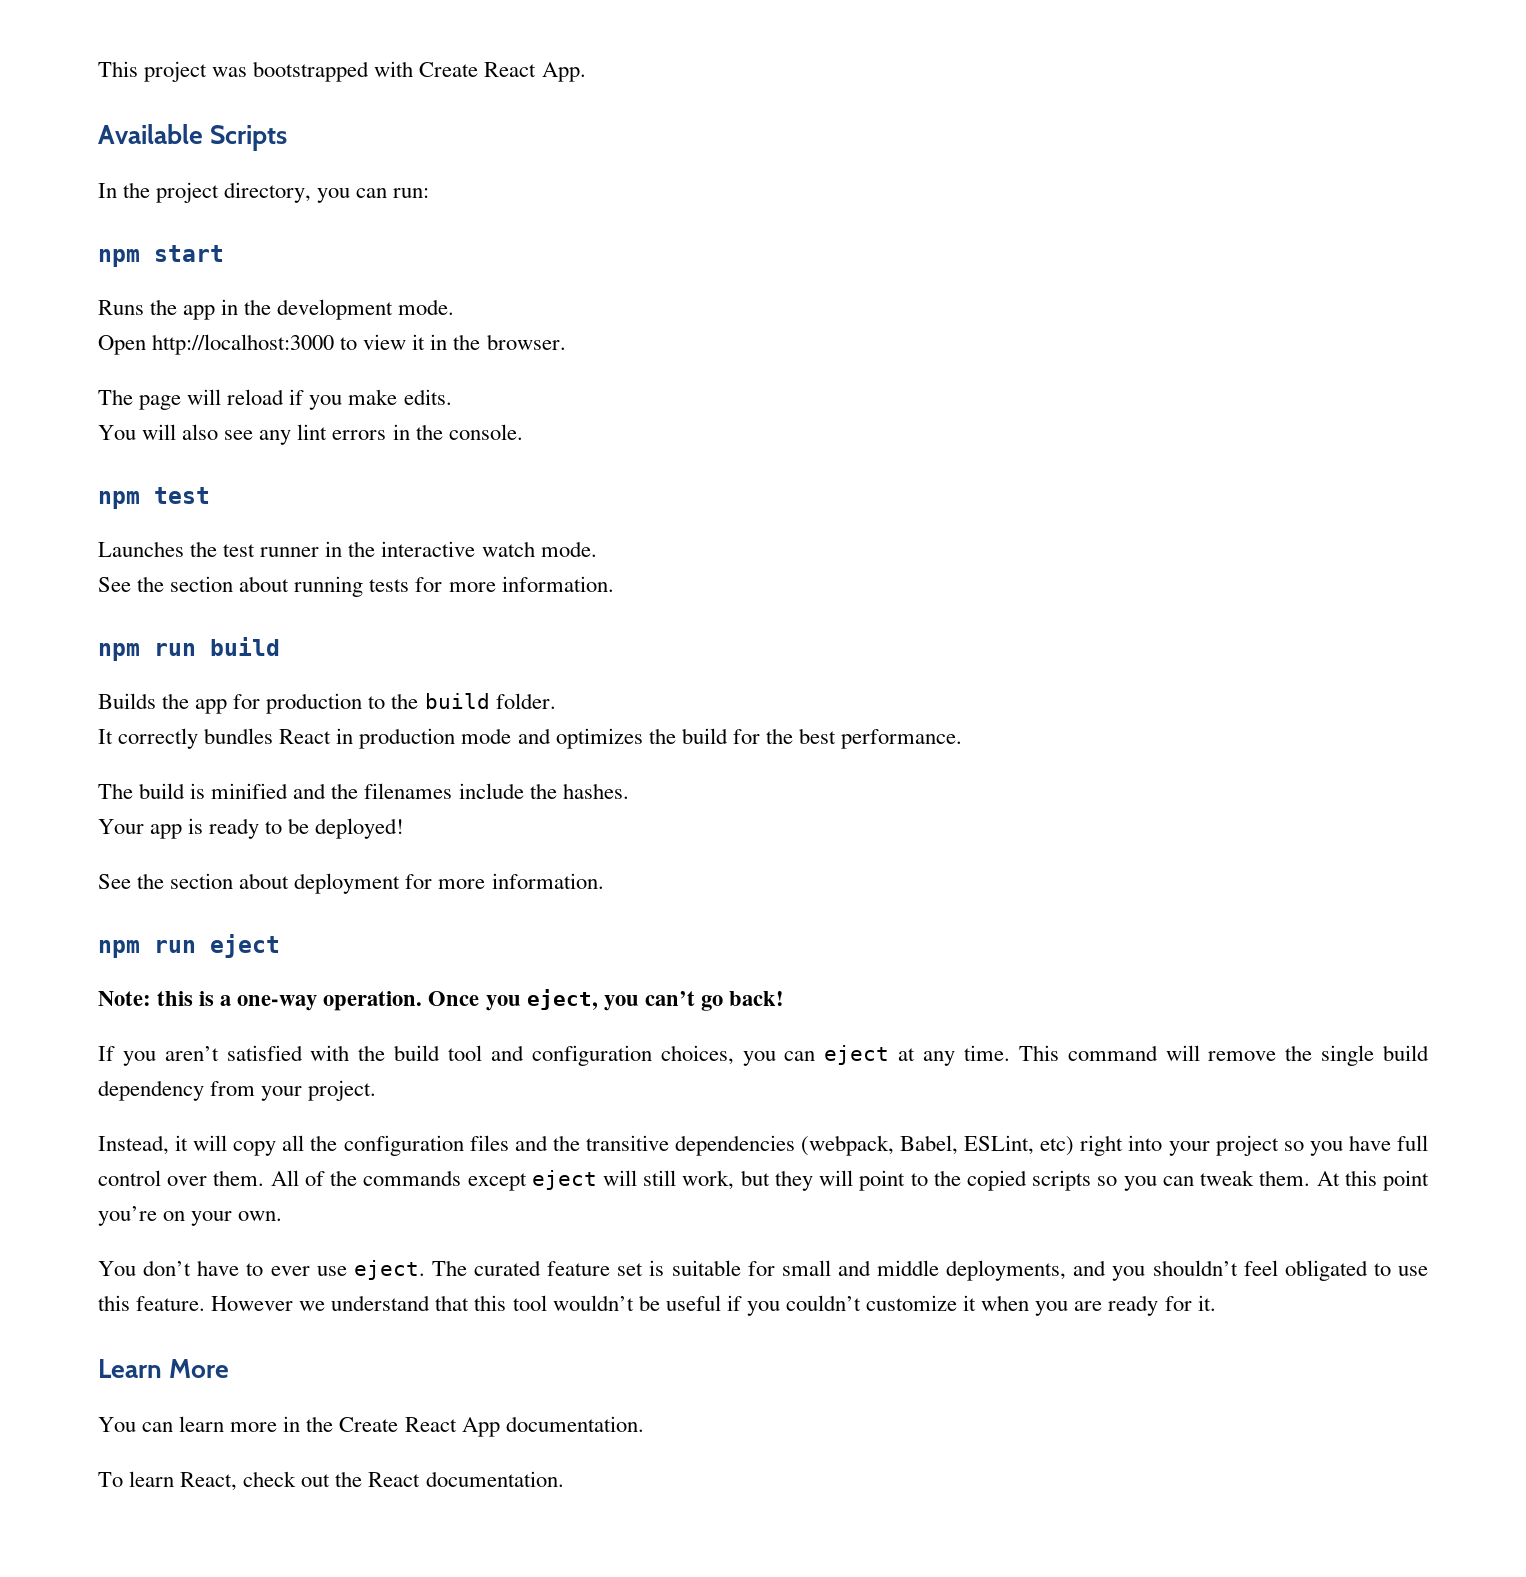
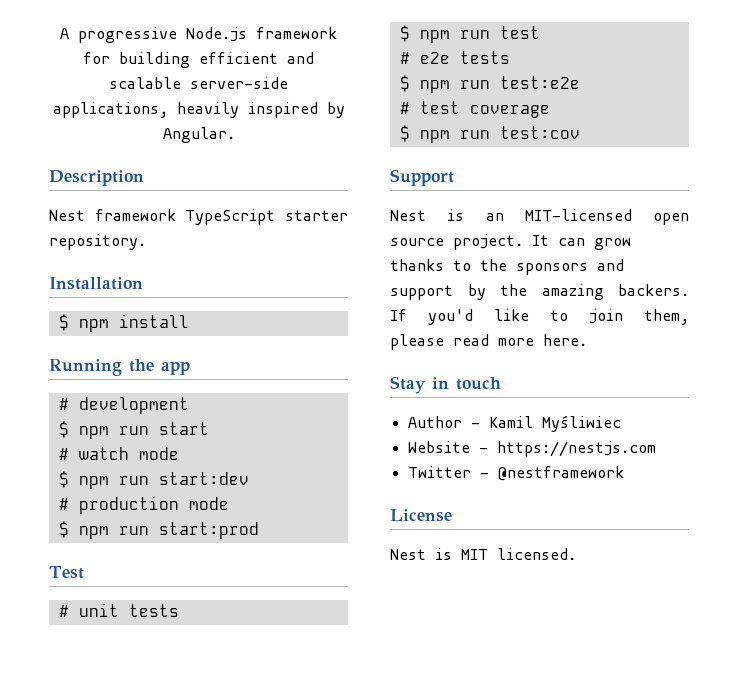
[98,61,586,82] [98,124,288,151] [98,182,430,203] [98,245,224,267] [98,299,455,320] [98,334,566,355] [98,389,452,410] [98,424,523,445] [98,487,210,509] [98,541,597,557] [98,576,614,597] [98,637,280,661] [98,693,556,714] [98,728,963,749] [98,783,629,799] [98,818,405,839] [98,873,604,894] [98,934,280,958] [98,989,784,1011] [98,1045,1429,1066] [98,1080,377,1101] [98,1135,1428,1156] [98,1170,1429,1191] [98,1206,283,1226] [98,1260,1428,1281] [98,1295,1216,1316] [98,1359,230,1378] [98,1416,644,1437] [98,1471,564,1491] This project was bootstrapped with Create React App. // Available Scripts // In the project directory, you can run: // npm start // Runs the app in the development mode. // Open http://localhost:3000 to view it in the browser. // The page will reload if you make edits. // You will also see any lint errors in the console. // npm test // Launches the test runner in the interactive watch mode. // See the section about running tests for more information. // npm run build // Builds the app for production to the build folder. // It correctly bundles React in production mode and optimizes the build for the best performance. // The build is minified and the filenames include the hashes. // Your app is ready to be deployed! // See the section about deployment for more information. // npm run eject // Note: this is a one-way operation. Once you eject, you can’t go back! // If you aren’t satisfied with the build tool and configuration choices, you can eject at any time. This command will remove the single build dependency from your project. // Instead, it will copy all the configuration files and the transitive dependencies (webpack, Babel, ESLint, etc) right into your project so you have full control over them. All of the commands except eject will still work, but they will point to the copied scripts so you can tweak them. At this point you’re on your own. // You don’t have to ever use eject. The curated feature set is suitable for small and middle deployments, and you shouldn’t feel obligated to use this feature. However we understand that this tool wouldn’t be useful if you couldn’t customize it when you are ready for it. // Learn More // You can learn more in the Create React App documentation. // To learn React, check out the React documentation. -> [60,27,337,43] [83,52,314,68] [109,77,288,89] [52,102,345,118] [162,127,235,143] [49,170,144,186] [49,209,348,225] [49,234,146,250] [49,277,143,290] [58,314,189,332] [49,359,190,376] [58,397,189,414] [58,421,209,439] [58,447,179,460] [58,471,249,489] [58,496,229,514] [58,521,259,539] [49,566,84,579] [58,603,179,617] [399,25,540,43] [399,51,510,64] [399,75,580,93] [399,101,550,118] [399,125,580,143] [390,169,454,186] [390,209,689,225] [390,234,631,250] [390,259,624,275] [390,284,689,300] [390,309,689,325] [390,334,587,350] [390,376,501,394] [407,415,621,432] [407,441,656,457] [407,466,624,481] [390,509,452,522] [390,548,576,560] A progressive Node.js framework for building efficient and scalable server-side applications, heavily inspired by Angular. // Description // Nest framework TypeScript starter repository. // Installation // $ npm install // Running the app // # development // $ npm run start // # watch mode // $ npm run start:dev // # production mode // $ npm run start:prod // Test // # unit tests // $ npm run test // # e2e tests // $ npm run test:e2e // # test coverage // $ npm run test:cov // Support // Nest is an MIT-licensed open source project. It can grow thanks to the sponsors and support by the amazing backers. If you'd like to join them, please read more here. // Stay in touch // Author - Kamil Myśliwiec // Website - https://nestjs.com // Twitter - @nestframework // License // Nest is MIT licensed.

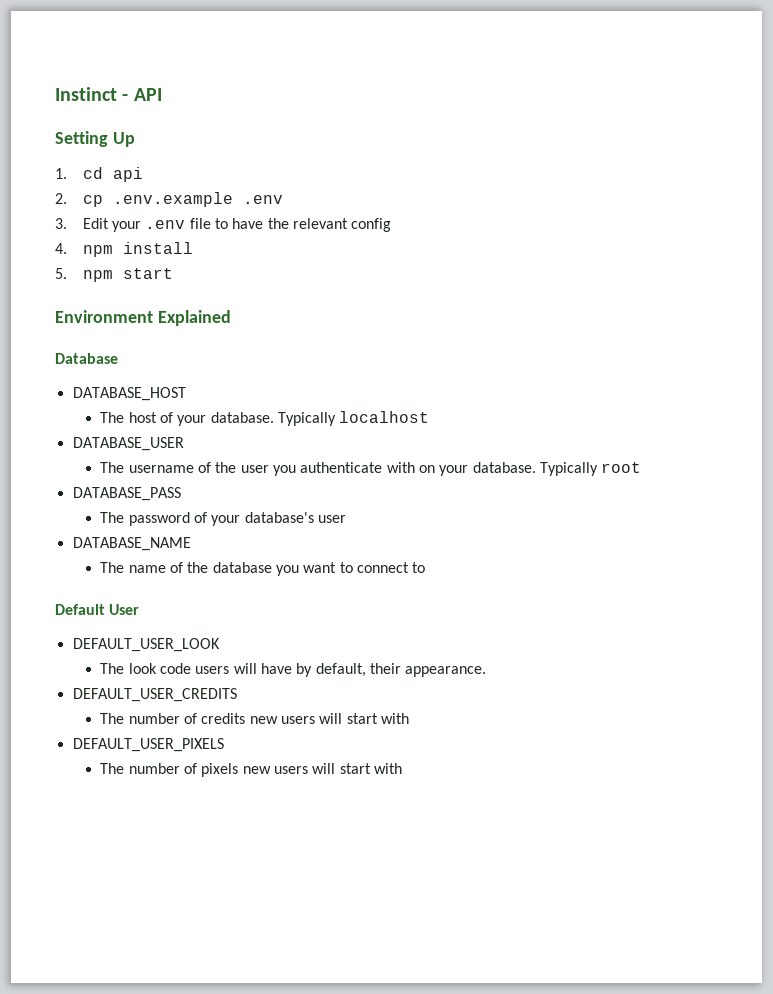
[60,27,337,43] [83,52,314,68] [109,77,288,89] [52,102,345,118] [162,127,235,143] [49,170,144,186] [49,209,348,225] [49,234,146,250] [49,277,143,290] [58,314,189,332] [49,359,190,376] [58,397,189,414] [58,421,209,439] [58,447,179,460] [58,471,249,489] [58,496,229,514] [58,521,259,539] [49,566,84,579] [58,603,179,617] [399,25,540,43] [399,51,510,64] [399,75,580,93] [399,101,550,118] [399,125,580,143] [390,169,454,186] [390,209,689,225] [390,234,631,250] [390,259,624,275] [390,284,689,300] [390,309,689,325] [390,334,587,350] [390,376,501,394] [407,415,621,432] [407,441,656,457] [407,466,624,481] [390,509,452,522] [390,548,576,560] A progressive Node.js framework for building efficient and scalable server-side applications, heavily inspired by Angular. // Description // Nest framework TypeScript starter repository. // Installation // $ npm install // Running the app // # development // $ npm run start // # watch mode // $ npm run start:dev // # production mode // $ npm run start:prod // Test // # unit tests // $ npm run test // # e2e tests // $ npm run test:e2e // # test coverage // $ npm run test:cov // Support // Nest is an MIT-licensed open source project. It can grow thanks to the sponsors and support by the amazing backers. If you'd like to join them, please read more here. // Stay in touch // Author - Kamil Myśliwiec // Website - https://nestjs.com // Twitter - @nestframework // License // Nest is MIT licensed. -> [55,87,162,101] [55,131,135,147] [55,167,143,182] [55,192,283,207] [55,218,392,232] [55,242,193,257] [55,268,173,282] [55,310,231,326] [55,353,118,364] [72,387,186,401] [100,411,430,426] [72,437,184,451] [100,462,642,476] [72,487,181,501] [100,512,346,526] [72,537,191,551] [100,562,426,576] [55,604,140,615] [72,638,220,652] [100,663,487,677] [72,688,237,702] [100,713,409,724] [72,738,224,752] [100,763,402,777] Instinct - API // Setting Up // 1. cd api // 2. cp .env.example .env // 3. Edit your .env file to have the relevant config // 4. npm install // 5. npm start // Environment Explained // Database // DATABASE_HOST // The host of your database. Typically localhost // DATABASE_USER // The username of the user you authenticate with on your database. Typically root // DATABASE_PASS // The password of your database's user // DATABASE_NAME // The name of the database you want to connect to // Default User // DEFAULT_USER_LOOK // The look code users will have by default, their appearance. // DEFAULT_USER_CREDITS // The number of credits new users will start with // DEFAULT_USER_PIXELS // The number of pixels new users will start with

